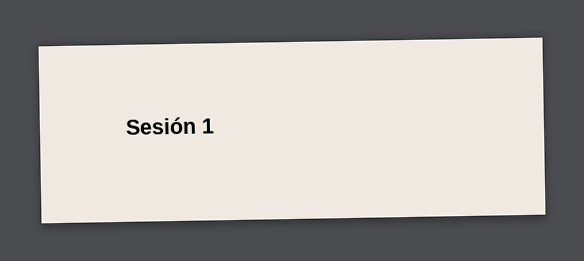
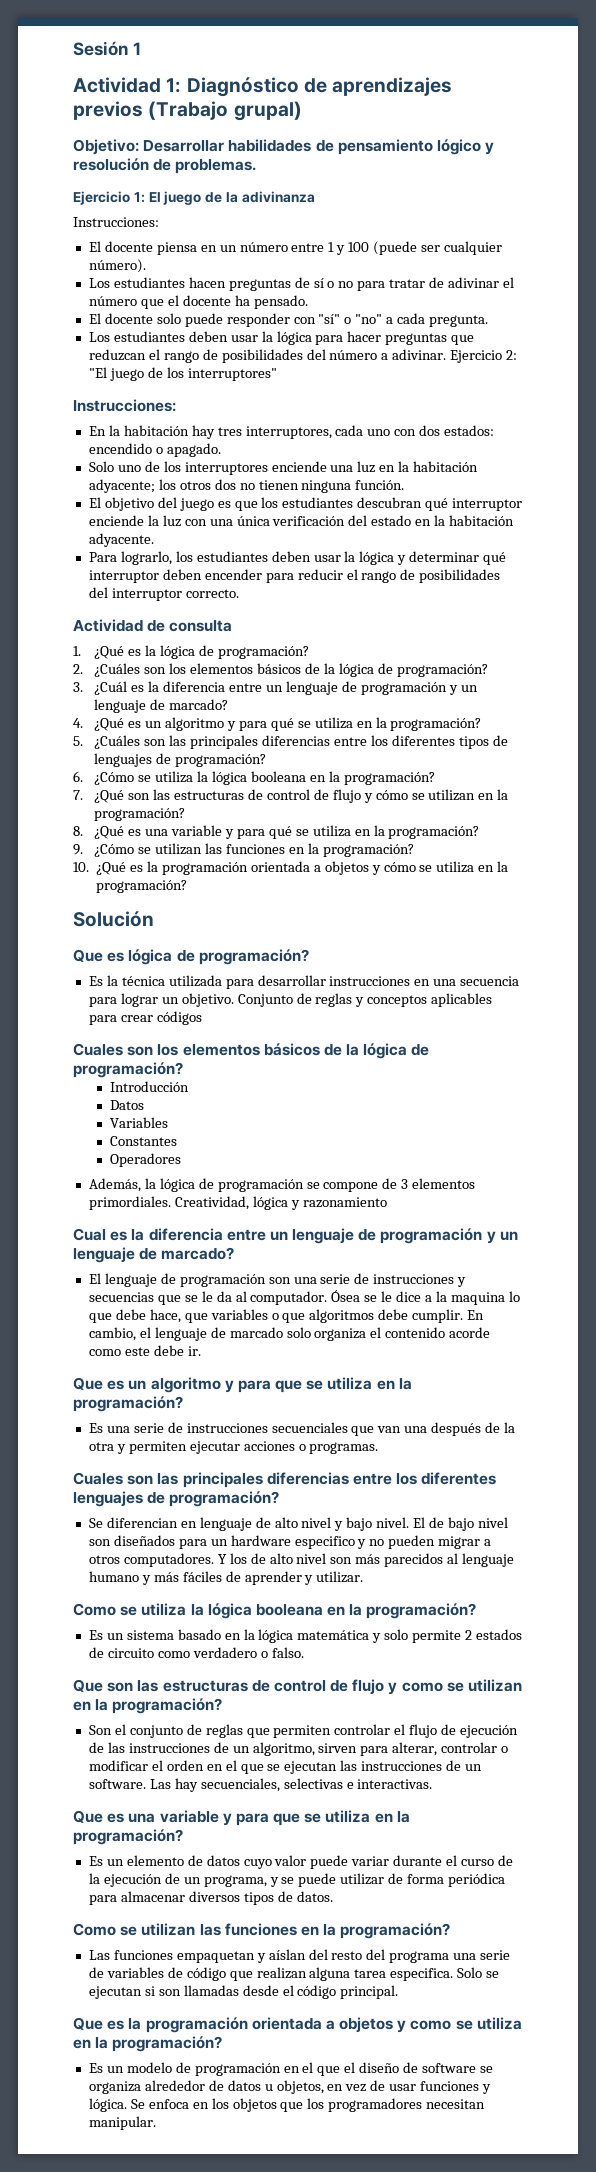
(215, 126) none -> [73,77,453,97] [73,101,302,121] [73,139,495,155] [73,158,257,174] [73,191,315,205] [73,217,159,227] [88,241,502,255] [88,259,146,273] [88,277,514,291] [88,295,308,309] [88,313,489,327] [88,331,475,345] [88,349,518,363] [88,367,277,381] [73,399,176,412] [88,425,495,439] [88,443,221,457] [88,461,479,475] [88,479,405,493] [88,497,523,511] [88,515,515,527] [88,533,154,547] [88,551,507,565] [88,569,501,583] [88,587,239,601] [73,619,233,632] [73,645,309,659] [73,663,488,677] [73,681,478,695] [94,699,229,713] [73,717,482,731] [73,735,508,749] [94,753,267,767] [73,771,435,785] [73,789,509,803] [94,808,186,821] [73,825,480,839] [73,843,414,857] [73,861,509,875] [96,880,188,893] [73,911,154,927] [73,949,309,965] [88,975,520,989] [88,993,493,1007] [88,1011,202,1025] [73,1043,430,1059] [73,1062,183,1078] [110,1081,190,1092] [110,1100,145,1110] [110,1117,169,1128] [110,1136,178,1146] [110,1153,182,1167] [88,1178,476,1192] [88,1196,387,1210] [73,1228,518,1244] [73,1247,235,1263] [88,1273,467,1287] [88,1290,520,1305] [88,1309,485,1323] [88,1327,491,1341] [88,1345,201,1356] [73,1377,412,1393] [73,1396,183,1412] [88,1422,516,1436] [88,1441,379,1454] [73,1472,497,1488] [73,1491,280,1507] [88,1517,508,1531] [88,1535,492,1549] [88,1553,515,1567] [88,1571,364,1585] [73,1603,477,1619] [88,1629,522,1643] [88,1647,304,1658] [73,1679,523,1695] [73,1698,223,1714] [88,1724,519,1738] [88,1742,509,1756] [88,1760,483,1774] [88,1778,433,1792] [73,1810,410,1826] [73,1829,183,1845] [88,1855,513,1869] [88,1873,506,1887] [88,1891,333,1905] [73,1923,451,1939] [88,1949,511,1963] [88,1967,500,1981] [88,1985,399,1999] [73,2017,522,2033] [73,2036,223,2052] [88,2062,493,2076] [88,2080,492,2094] [88,2098,486,2112] [88,2116,156,2130] // Actividad 1: Diagnóstico de aprendizajes previos (Trabajo grupal) // Objetivo: Desarrollar habilidades de pensamiento lógico y resolución de problemas. // Ejercicio 1: El juego de la adivinanza // Instrucciones: // El docente piensa en un número entre 1 y 100 (puede ser cualquier número). // Los estudiantes hacen preguntas de sí o no para tratar de adivinar el número que el docente ha pensado. // El docente solo puede responder con "sí" o "no" a cada pregunta. // Los estudiantes deben usar la lógica para hacer preguntas que reduzcan el rango de posibilidades del número a adivinar. Ejercicio 2: "El juego de los interruptores" // Instrucciones: // En la habitación hay tres interruptores, cada uno con dos estados: encendido o apagado. // Solo uno de los interruptores enciende una luz en la habitación adyacente; los otros dos no tienen ninguna función. // El objetivo del juego es que los estudiantes descubran qué interruptor enciende la luz con una única verificación del estado en la habitación adyacente. // Para lograrlo, los estudiantes deben usar la lógica y determinar qué interruptor deben encender para reducir el rango de posibilidades del interruptor correcto. // Actividad de consulta // 1. ¿Qué es la lógica de programación? // 2. ¿Cuáles son los elementos básicos de la lógica de programación? // 3. ¿Cuál es la diferencia entre un lenguaje de programación y un lenguaje de marcado? // 4. ¿Qué es un algoritmo y para qué se utiliza en la programación? // 5. ¿Cuáles son las principales diferencias entre los diferentes tipos de lenguajes de programación? // 6. ¿Cómo se utiliza la lógica booleana en la programación? // 7. ¿Qué son las estructuras de control de flujo y cómo se utilizan en la programación? // 8. ¿Qué es una variable y para qué se utiliza en la programación? // 9. ¿Cómo se utilizan las funciones en la programación? // 10. ¿Qué es la programación orientada a objetos y cómo se utiliza en la programación? // Solución // Que es lógica de programación? // Es la técnica utilizada para desarrollar instrucciones en una secuencia para lograr un objetivo. Conjunto de reglas y conceptos aplicables para crear códigos // Cuales son los elementos básicos de la lógica de programación? // Introducción // Datos // Variables // Constantes // Operadores // Además, la lógica de programación se compone de 3 elementos primordiales. Creatividad, lógica y razonamiento // Cual es la diferencia entre un lenguaje de programación y un lenguaje de marcado? // El lenguaje de programación son una serie de instrucciones y secuencias que se le da al computador. Ósea se le dice a la maquina lo que debe hace, que variables o que algoritmos debe cumplir. En cambio, el lenguaje de marcado solo organiza el contenido acorde como este debe ir. // Que es un algoritmo y para que se utiliza en la programación? // Es una serie de instrucciones secuenciales que van una después de la otra y permiten ejecutar acciones o programas. // Cuales son las principales diferencias entre los diferentes lenguajes de programación? // Se diferencian en lenguaje de alto nivel y bajo nivel. El de bajo nivel son diseñados para un hardware especifico y no pueden migrar a otros computadores. Y los de alto nivel son más parecidos al lenguaje humano y más fáciles de aprender y utilizar. // Como se utiliza la lógica booleana en la programación? // Es un sistema basado en la lógica matemática y solo permite 2 estados de circuito como verdadero o falso. // Que son las estructuras de control de flujo y como se utilizan en la programación? // Son el conjunto de reglas que permiten controlar el flujo de ejecución de las instrucciones de un algoritmo, sirven para alterar, controlar o modificar el orden en el que se ejecutan las instrucciones de un software. Las hay secuenciales, selectivas e interactivas. // Que es una variable y para que se utiliza en la programación? // Es un elemento de datos cuyo valor puede variar durante el curso de la ejecución de un programa, y se puede utilizar de forma periódica para almacenar diversos tipos de datos. // Como se utilizan las funciones en la programación? // Las funciones empaquetan y aíslan del resto del programa una serie de variables de código que realizan alguna tarea especifica. Solo se ejecutan si son llamadas desde el código principal. // Que es la programación orientada a objetos y como se utiliza en la programación? // Es un modelo de programación en el que el diseño de software se organiza alrededor de datos u objetos, en vez de usar funciones y lógica. Se enfoca en los objetos que los programadores necesitan manipular.

